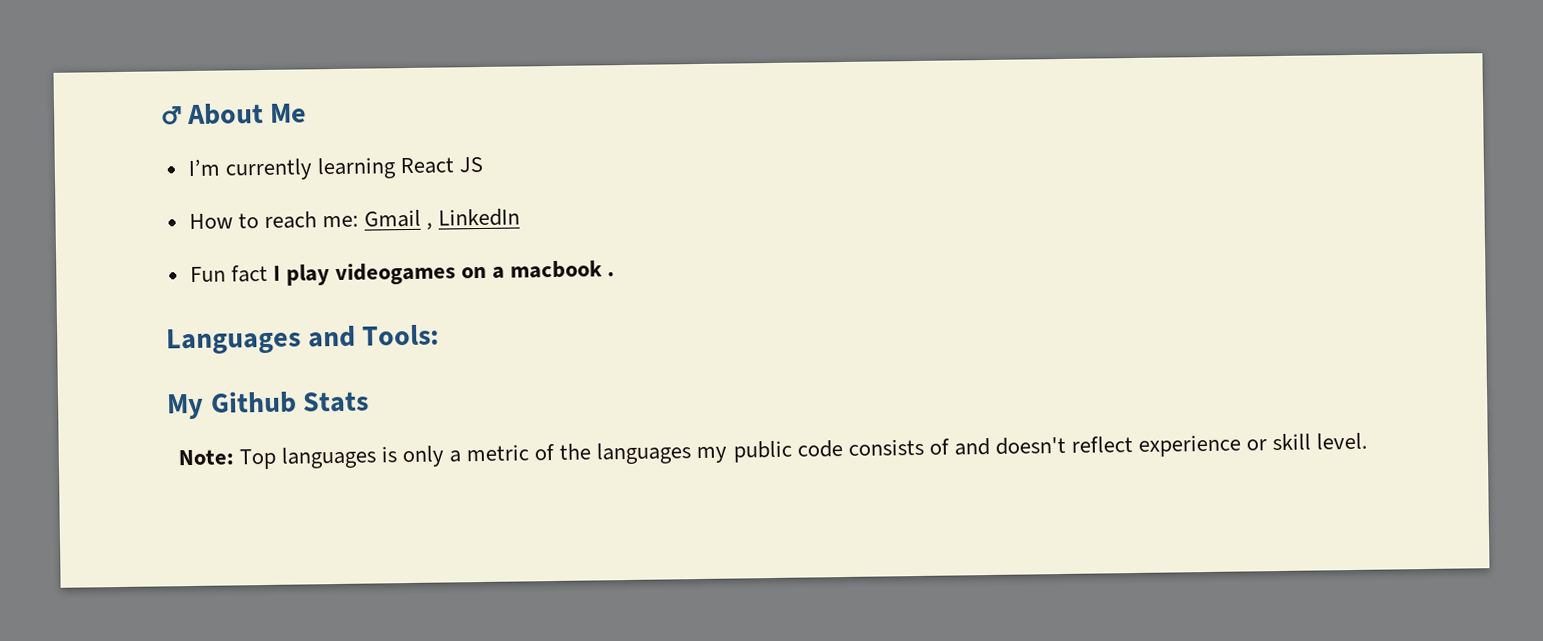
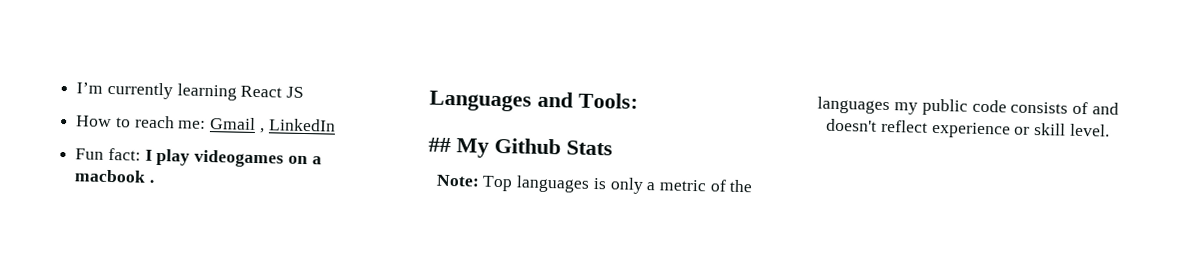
[161,102,308,126] ♂ About Me // -> (76, 88) none
[230,264,268,283] fact -> [107,147,141,161] fact:
(440, 335) none -> [428,137,451,153] ##

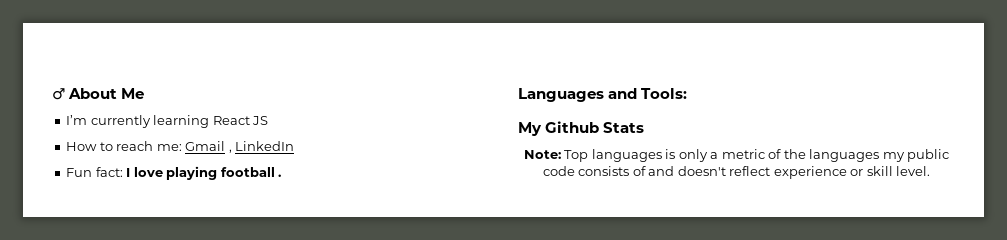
(76, 88) none -> [52,88,145,100] ♂ About Me //
[156,148,322,168] [74,169,147,183] play videogames on a macbook -> [133,166,275,180] love playing football
[428,137,451,153] ## -> (688, 93) none

